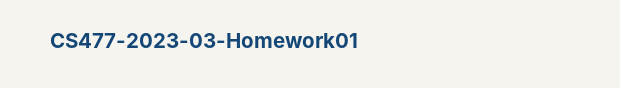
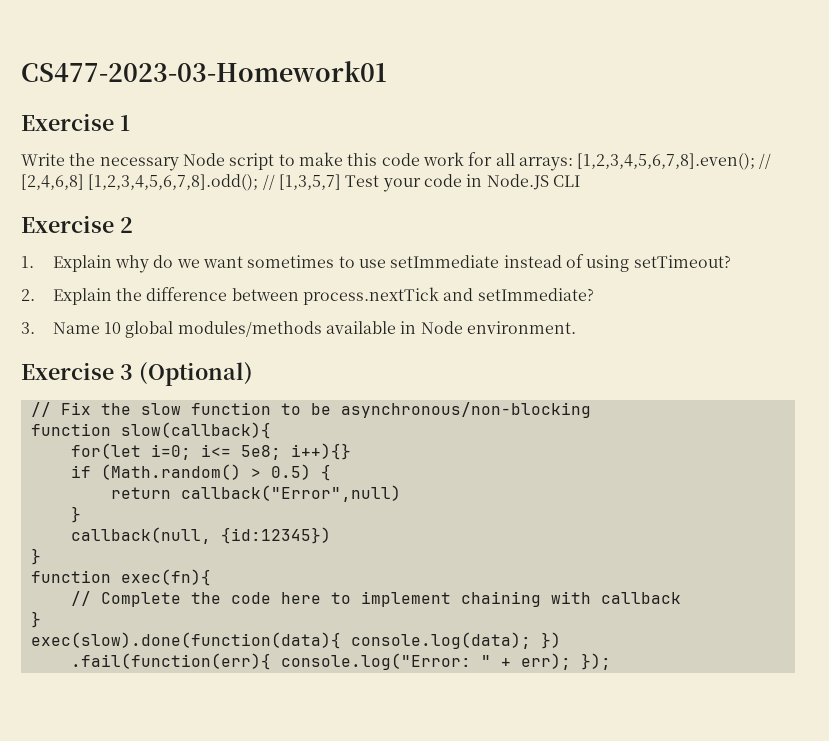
(358, 40) none -> [21,113,130,131] [21,152,772,171] [21,174,580,192] [21,215,133,233] [21,254,731,273] [21,287,594,305] [21,321,576,338] [21,362,253,386] [30,402,591,418] [30,422,271,439] [70,443,351,460] [70,464,331,481] [110,485,401,502] [70,506,81,523] [70,527,331,544] [30,548,41,565] [30,569,211,586] [70,591,681,607] [30,611,41,628] [30,632,561,649] [70,653,611,670] // Exercise 1 // Write the necessary Node script to make this code work for all arrays: [1,2,3,4,5,6,7,8].even(); // [2,4,6,8] [1,2,3,4,5,6,7,8].odd(); // [1,3,5,7] Test your code in Node.JS CLI // Exercise 2 // 1. Explain why do we want sometimes to use setImmediate instead of using setTimeout? // 2. Explain the difference between process.nextTick and setImmediate? // 3. Name 10 global modules/methods available in Node environment. // Exercise 3 (Optional) // // Fix the slow function to be asynchronous/non-blocking // function slow(callback){ // for(let i=0; i<= 5e8; i++){} // if (Math.random() > 0.5) { // return callback("Error",null) // } // callback(null, {id:12345}) // } // function exec(fn){ // // Complete the code here to implement chaining with callback // } // exec(slow).done(function(data){ console.log(data); }) // .fail(function(err){ console.log("Error: " + err); });

